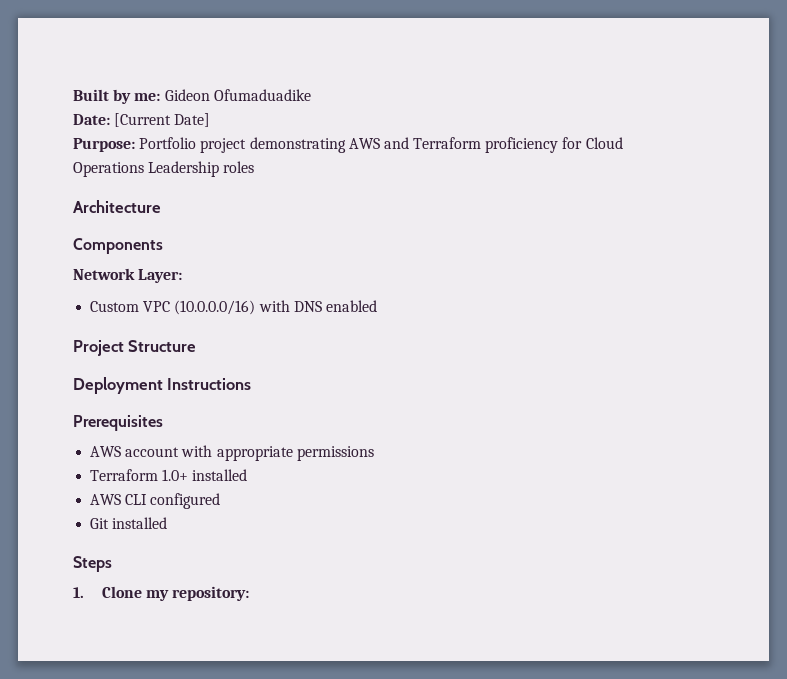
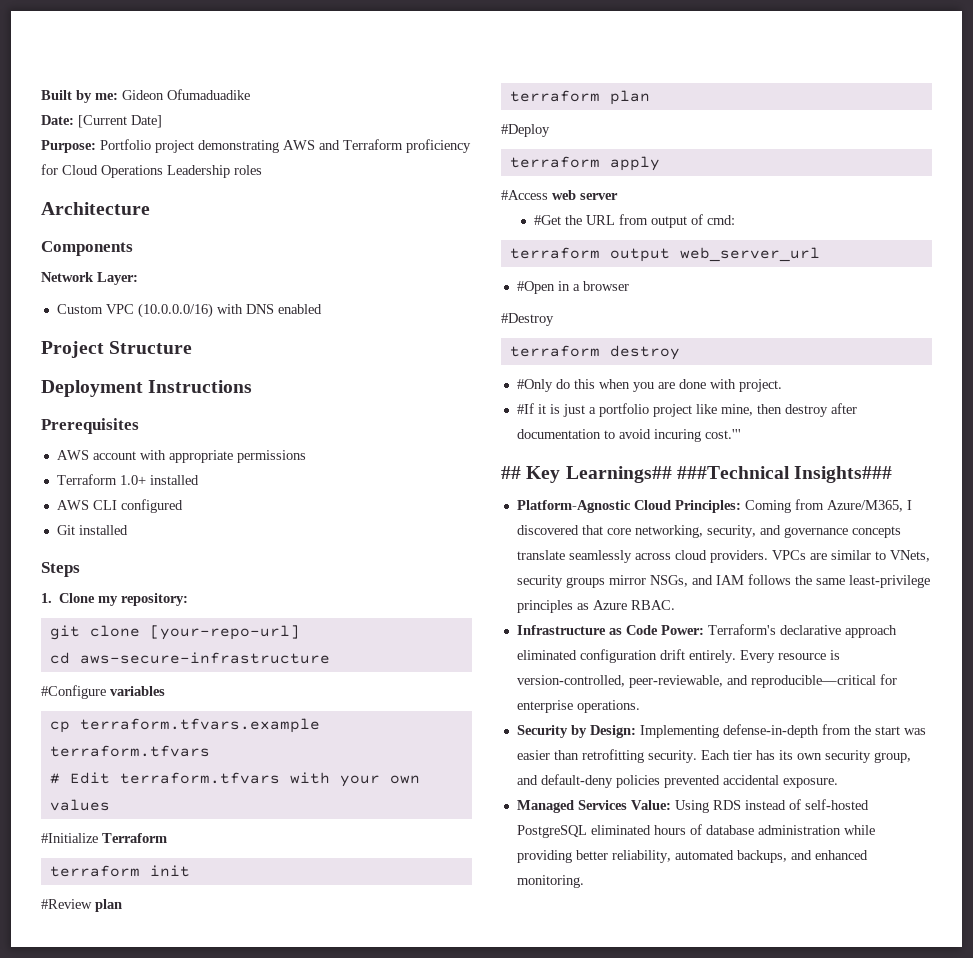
(250, 593) none -> [49,625,300,640] [49,652,330,664] [41,685,165,699] [49,718,320,733] [49,745,210,757] [49,772,420,787] [49,799,110,811] [41,833,167,843] [49,865,190,877] [41,899,122,912] [509,90,650,105] [501,124,550,137] [509,156,660,171] [501,190,618,200] [534,214,736,228] [509,247,820,262] [516,281,629,294] [501,313,554,326] [509,345,680,360] [516,379,782,392] [516,403,857,417] [516,429,741,442] [501,466,893,483] [516,499,912,513] [516,525,901,538] [516,550,930,563] [516,574,930,588] [516,600,675,613] [516,624,897,638] [516,649,840,663] [516,674,897,688] [516,700,640,713] [516,724,926,738] [516,749,911,763] [516,774,838,788] [516,799,869,813] [516,824,875,838] [516,850,868,863] [516,875,584,888] // git clone [your-repo-url] // cd aws-secure-infrastructure // #Configure variables // cp terraform.tfvars.example terraform.tfvars // # Edit terraform.tfvars with your own values // #Initialize Terraform // terraform init // #Review plan // terraform plan // #Deploy // terraform apply // #Access web server // #Get the URL from output of cmd: // terraform output web_server_url // #Open in a browser // #Destroy // terraform destroy // #Only do this when you are done with project. // #If it is just a portfolio project like mine, then destroy after documentation to avoid incuring cost.''' // ## Key Learnings## ###Technical Insights### // Platform-Agnostic Cloud Principles: Coming from Azure/M365, I discovered that core networking, security, and governance concepts translate seamlessly across cloud providers. VPCs are similar to VNets, security groups mirror NSGs, and IAM follows the same least-privilege principles as Azure RBAC. // Infrastructure as Code Power: Terraform's declarative approach eliminated configuration drift entirely. Every resource is version-controlled, peer-reviewable, and reproducible—critical for enterprise operations. // Security by Design: Implementing defense-in-depth from the start was easier than retrofitting security. Each tier has its own security group, and default-deny policies prevented accidental exposure. // Managed Services Value: Using RDS instead of self-hosted PostgreSQL eliminated hours of database administration while providing better reliability, automated backups, and enhanced monitoring.

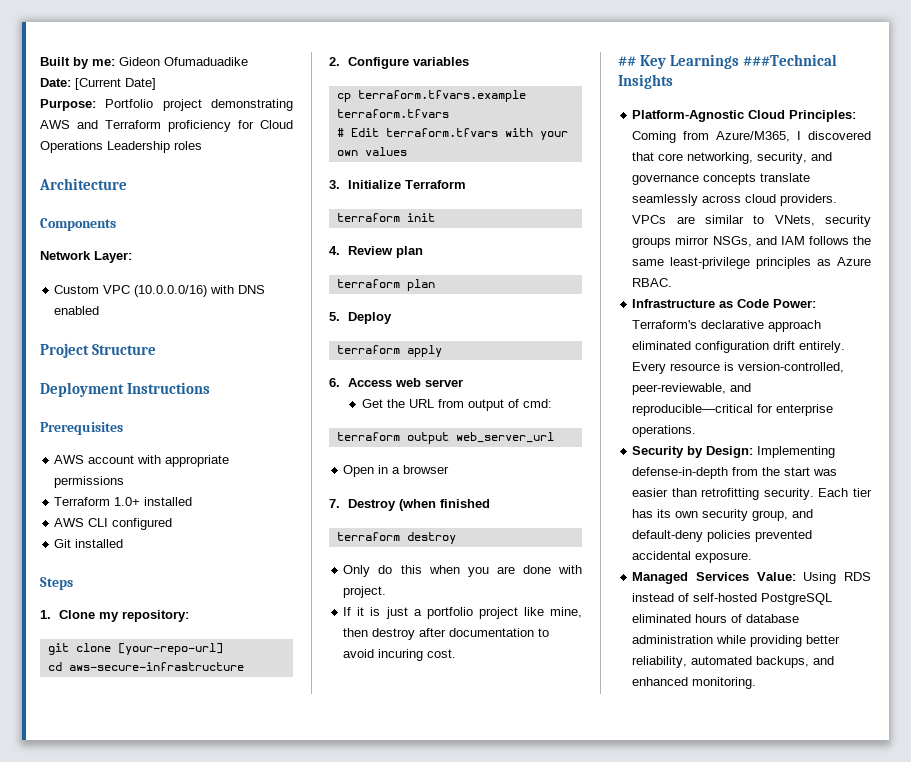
[41,685,106,699] #Configure -> [329,57,409,69] 2. Configure
[41,833,98,843] #Initialize -> [329,180,401,189] 3. Initialize
[41,899,92,909] #Review -> [329,246,393,255] 4. Review
[501,124,550,137] #Deploy -> [329,312,392,324] 5. Deploy
[501,190,548,200] #Access -> [329,378,392,387] 6. Access
[534,215,562,225] #Get -> [361,399,383,408] Get
[516,281,555,294] #Open -> [343,465,375,477] Open
[501,313,554,326] #Destroy -> [329,499,490,511] 7. Destroy (when finished
[516,379,553,392] #Only -> [343,565,371,577] Only
[516,403,534,414] #If -> [343,607,352,616] If
[704,429,741,439] cost.''' -> [427,649,457,658] cost.
[565,466,893,483] Learnings## ###Technical Insights### -> [669,54,837,69] [618,74,673,89] Learnings ###Technical Insights

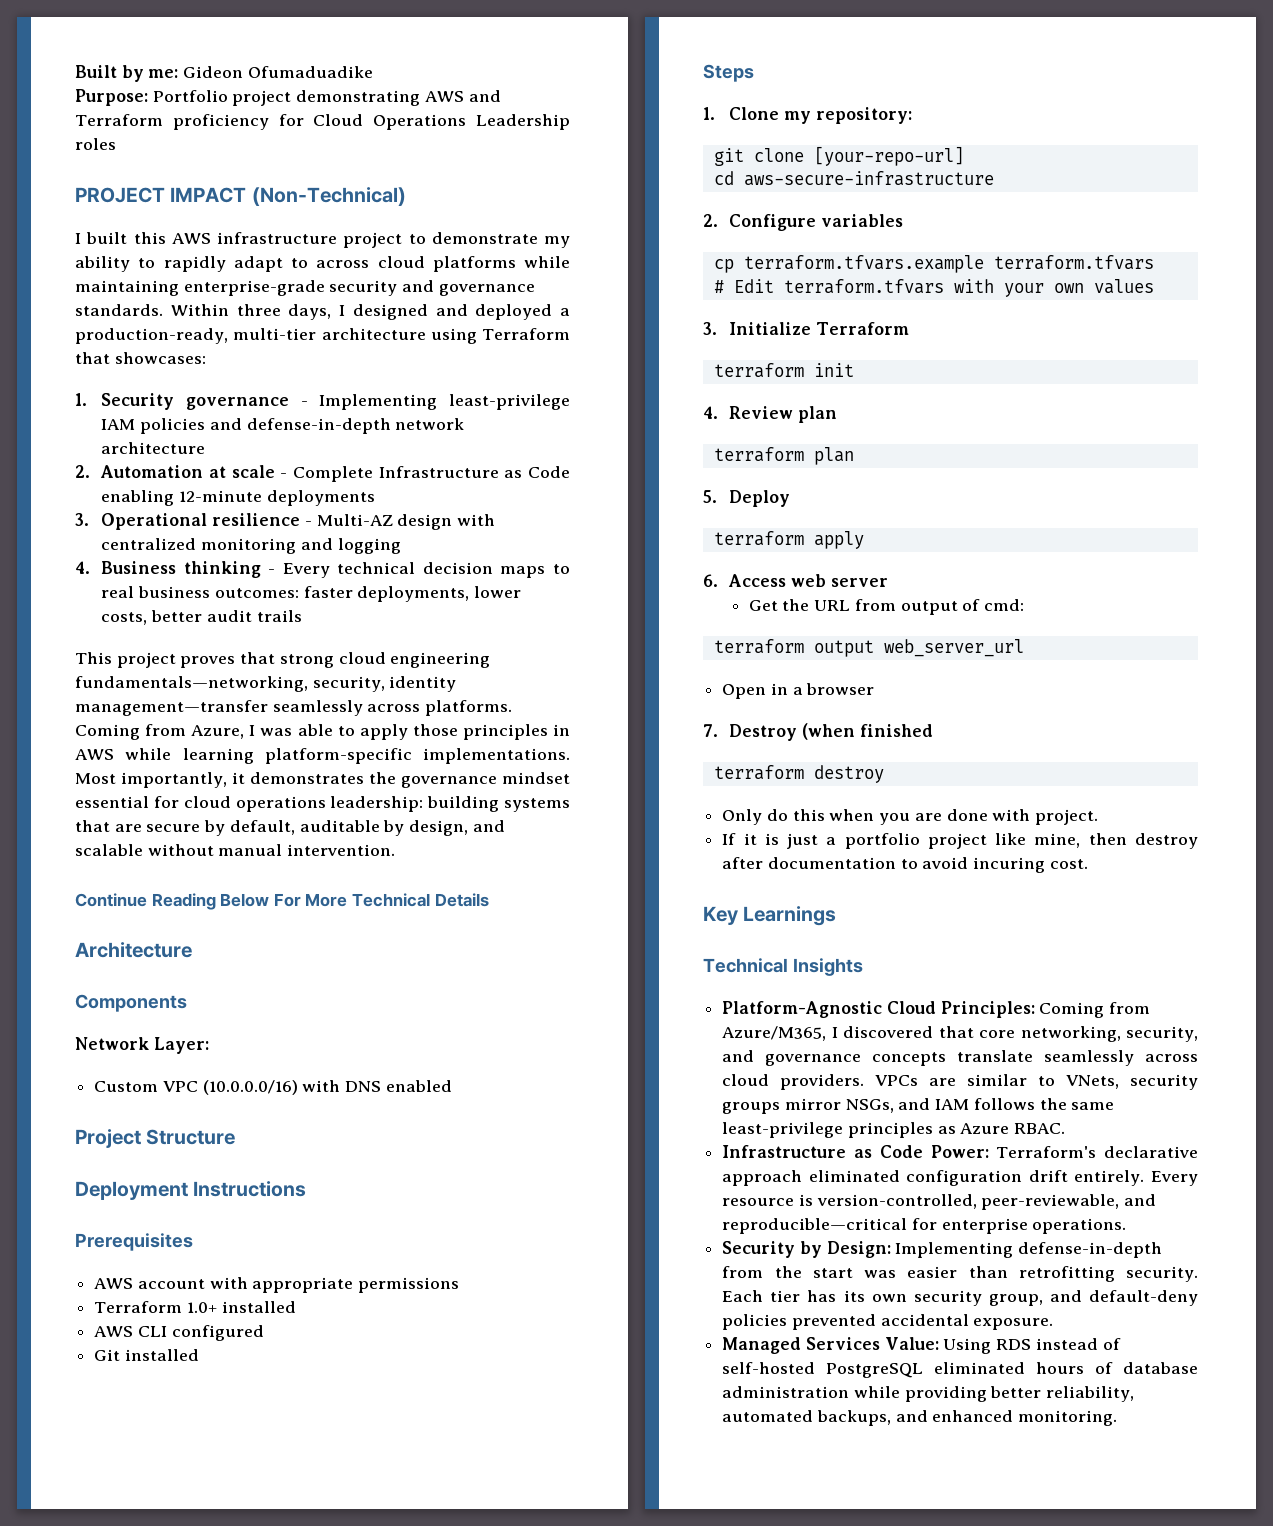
[40,78,156,90] // Date: [Current Date] -> (373, 72) none
(202, 145) none -> [75,187,406,206] [75,232,570,248] [75,256,570,272] [75,280,535,296] [75,304,570,320] [75,328,571,344] [75,352,206,364] [75,393,570,410] [101,418,465,434] [101,442,206,454] [75,465,570,482] [101,490,375,506] [75,513,496,530] [101,538,401,554] [75,561,570,578] [101,586,522,602] [101,610,302,625] [75,652,491,668] [75,676,457,692] [75,700,513,716] [75,724,571,740] [75,748,570,764] [75,772,570,788] [75,796,570,812] [75,820,505,836] [75,844,396,856] [75,893,489,910] // PROJECT IMPACT (Non-Technical) // I built this AWS infrastructure project to demonstrate my ability to rapidly adapt to across cloud platforms while maintaining enterprise-grade security and governance standards. Within three days, I designed and deployed a production-ready, multi-tier architecture using Terraform that showcases: // 1. Security governance - Implementing least-privilege IAM policies and defense-in-depth network architecture // 2. Automation at scale - Complete Infrastructure as Code enabling 12-minute deployments // 3. Operational resilience - Multi-AZ design with centralized monitoring and logging // 4. Business thinking - Every technical decision maps to real business outcomes: faster deployments, lower costs, better audit trails // This project proves that strong cloud engineering fundamentals—networking, security, identity management—transfer seamlessly across platforms. Coming from Azure, I was able to apply those principles in AWS while learning platform-specific implementations. Most importantly, it demonstrates the governance mindset essential for cloud operations leadership: building systems that are secure by default, auditable by design, and scalable without manual intervention. // Continue Reading Below For More Technical Details
[618,56,636,66] ## -> (1088, 864) none
[742,54,837,66] ###Technical -> [703,958,788,973] // Technical

